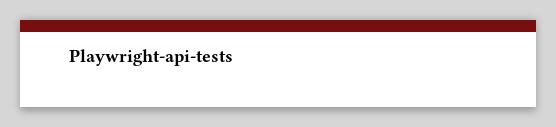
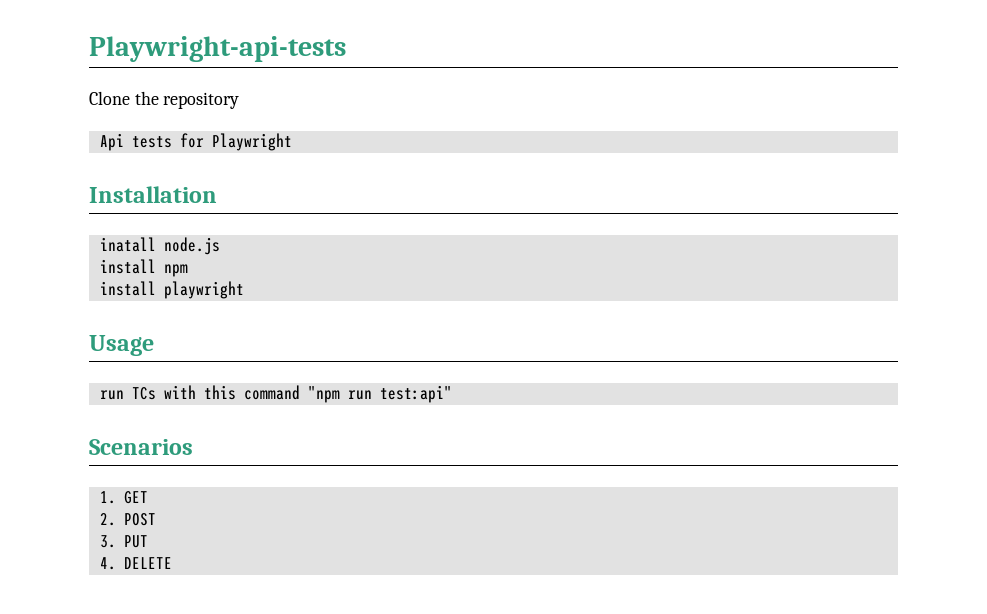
(233, 57) none -> [89,91,240,109] [99,133,292,151] [89,186,217,203] [99,237,220,255] [99,259,188,277] [99,281,244,299] [89,335,154,356] [99,385,452,403] [89,439,193,455] [99,491,148,504] [99,513,156,526] [99,535,148,548] [99,557,172,570] // Clone the repository // Api tests for Playwright // Installation // inatall node.js // install npm // install playwright // Usage // run TCs with this command "npm run test:api" // Scenarios // 1. GET // 2. POST // 3. PUT // 4. DELETE

